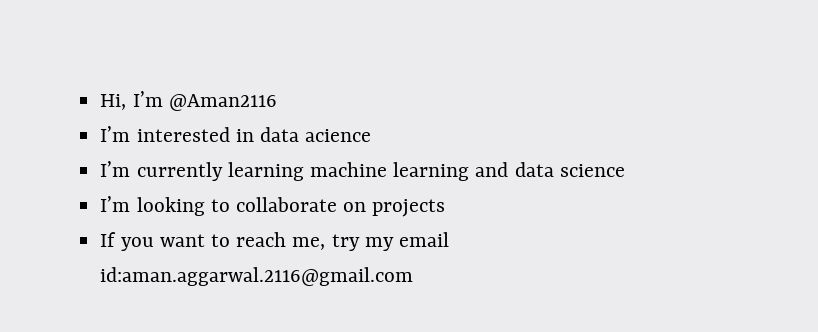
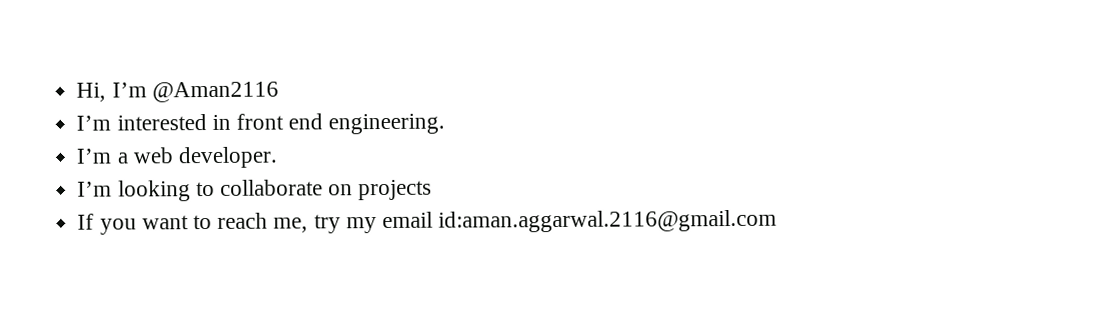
[259,127,372,142] [100,161,625,181] data acience // I’m currently learning machine learning and data science -> [235,113,446,135] [76,146,278,169] front end engineering. // I’m a web developer.

